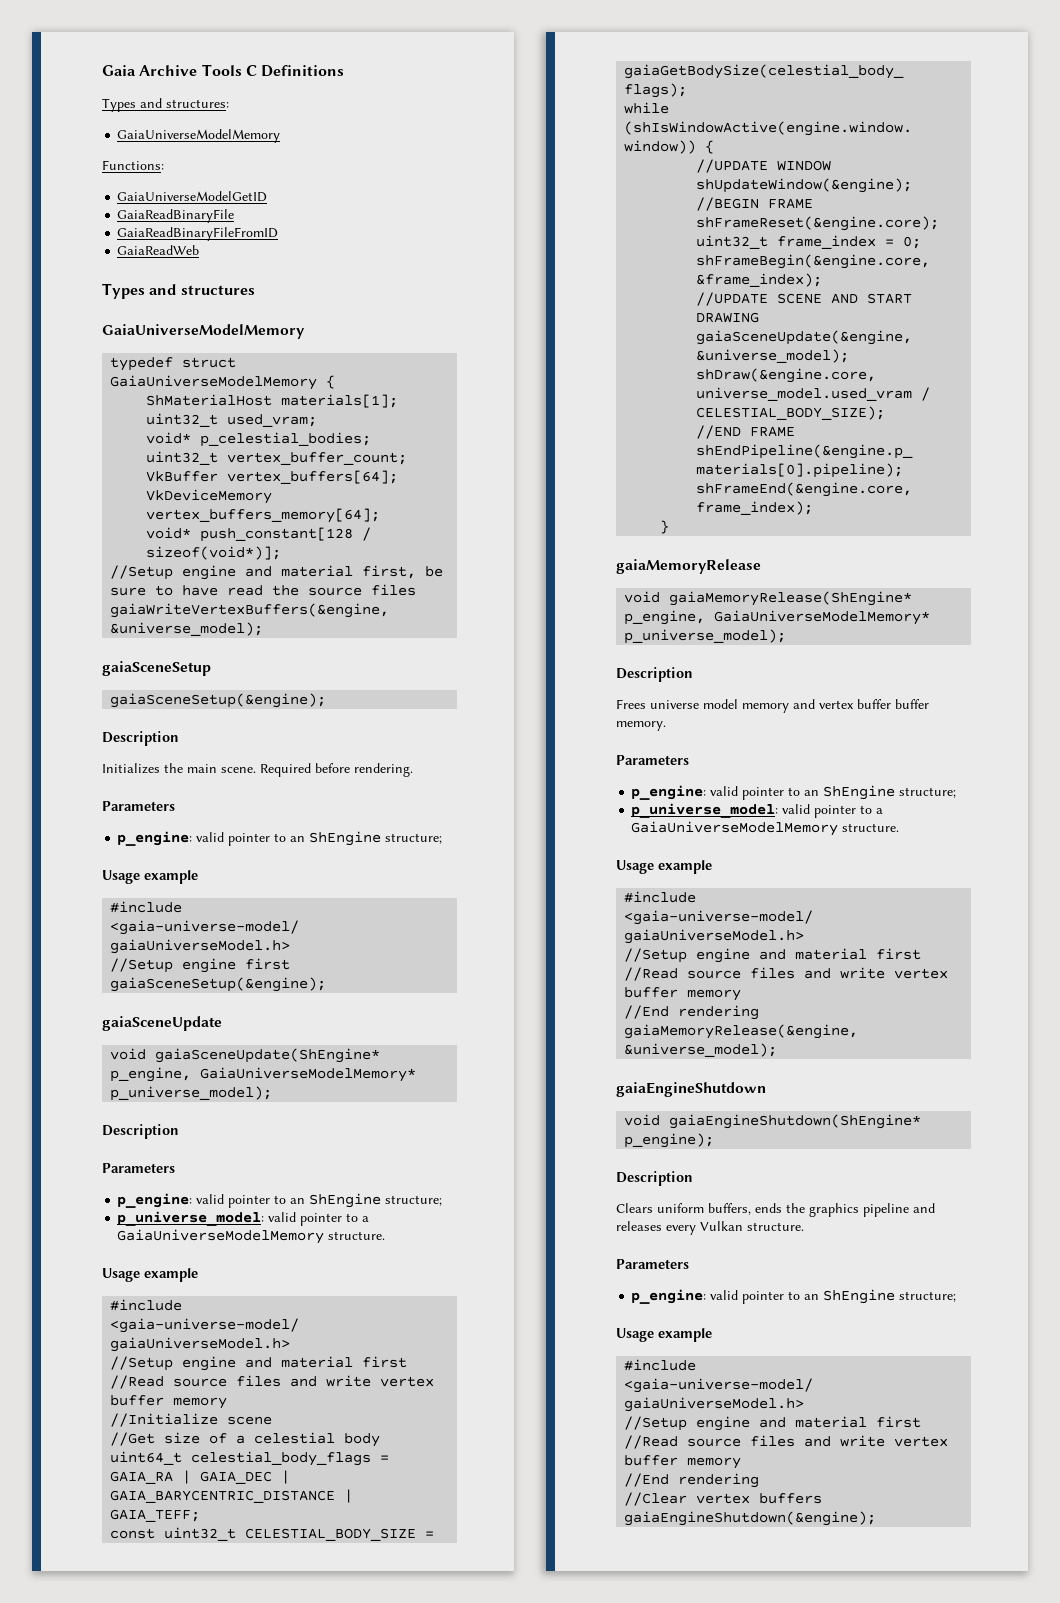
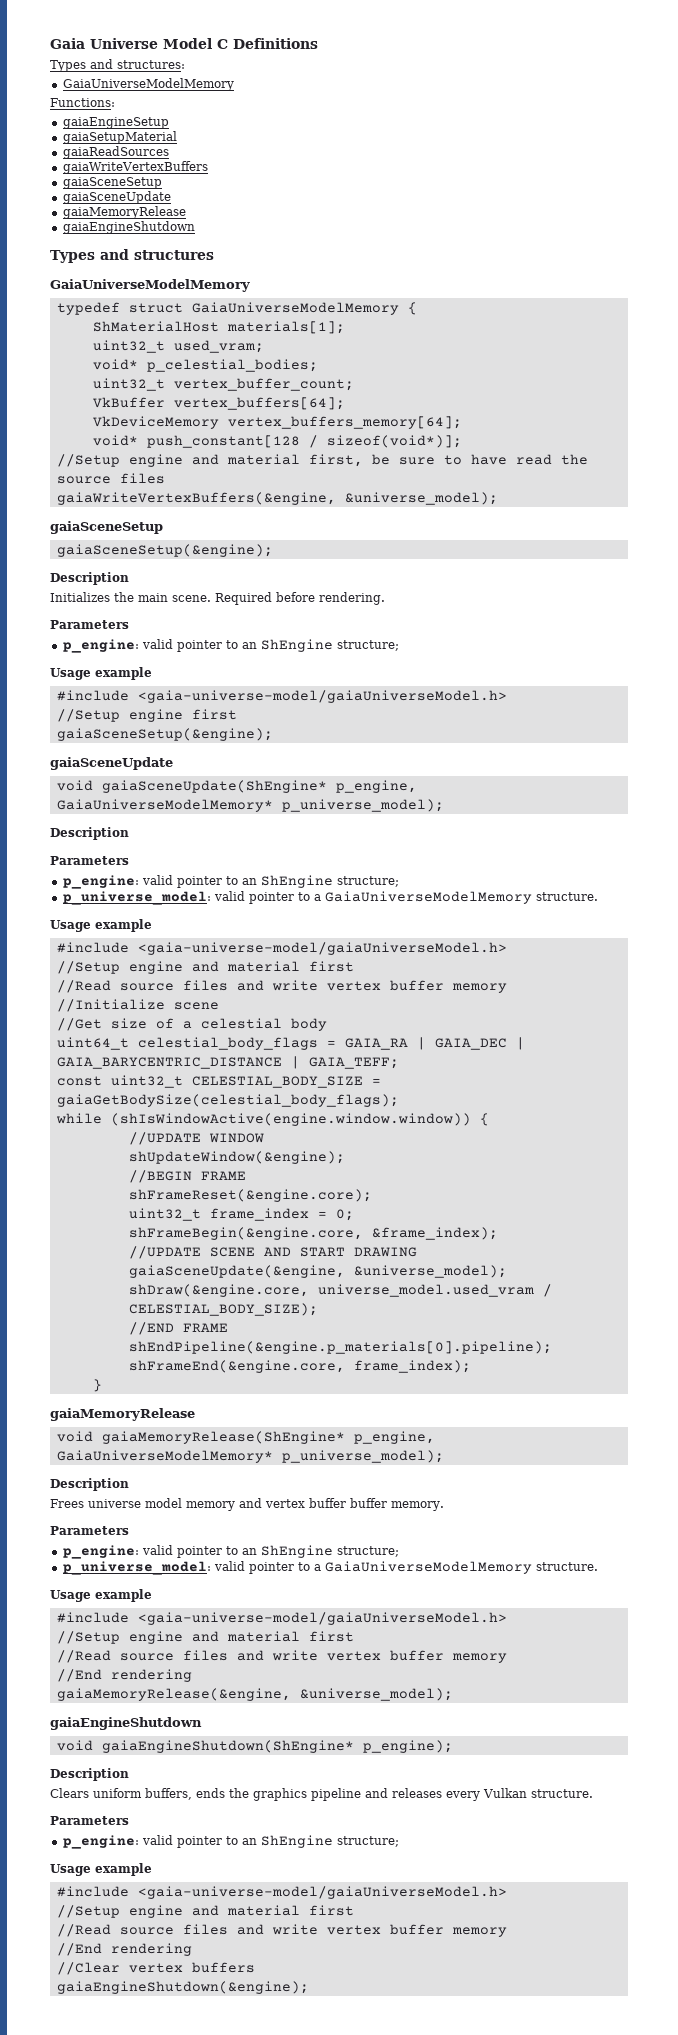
[139,64,242,76] Archive Tools -> [90,38,212,49] Universe Model
[117,191,268,202] [117,209,235,223] [117,227,279,241] [117,245,200,255] GaiaUniverseModelGetID // GaiaReadBinaryFile // GaiaReadBinaryFileFromID // GaiaReadWeb -> [62,117,169,129] [62,131,177,144] [62,146,169,159] [62,161,208,174] [62,177,162,189] [62,191,171,204] [62,206,186,219] [62,221,195,234] gaiaEngineSetup // gaiaSetupMaterial // gaiaReadSources // gaiaWriteVertexBuffers // gaiaSceneSetup // gaiaSceneUpdate // gaiaMemoryRelease // gaiaEngineShutdown

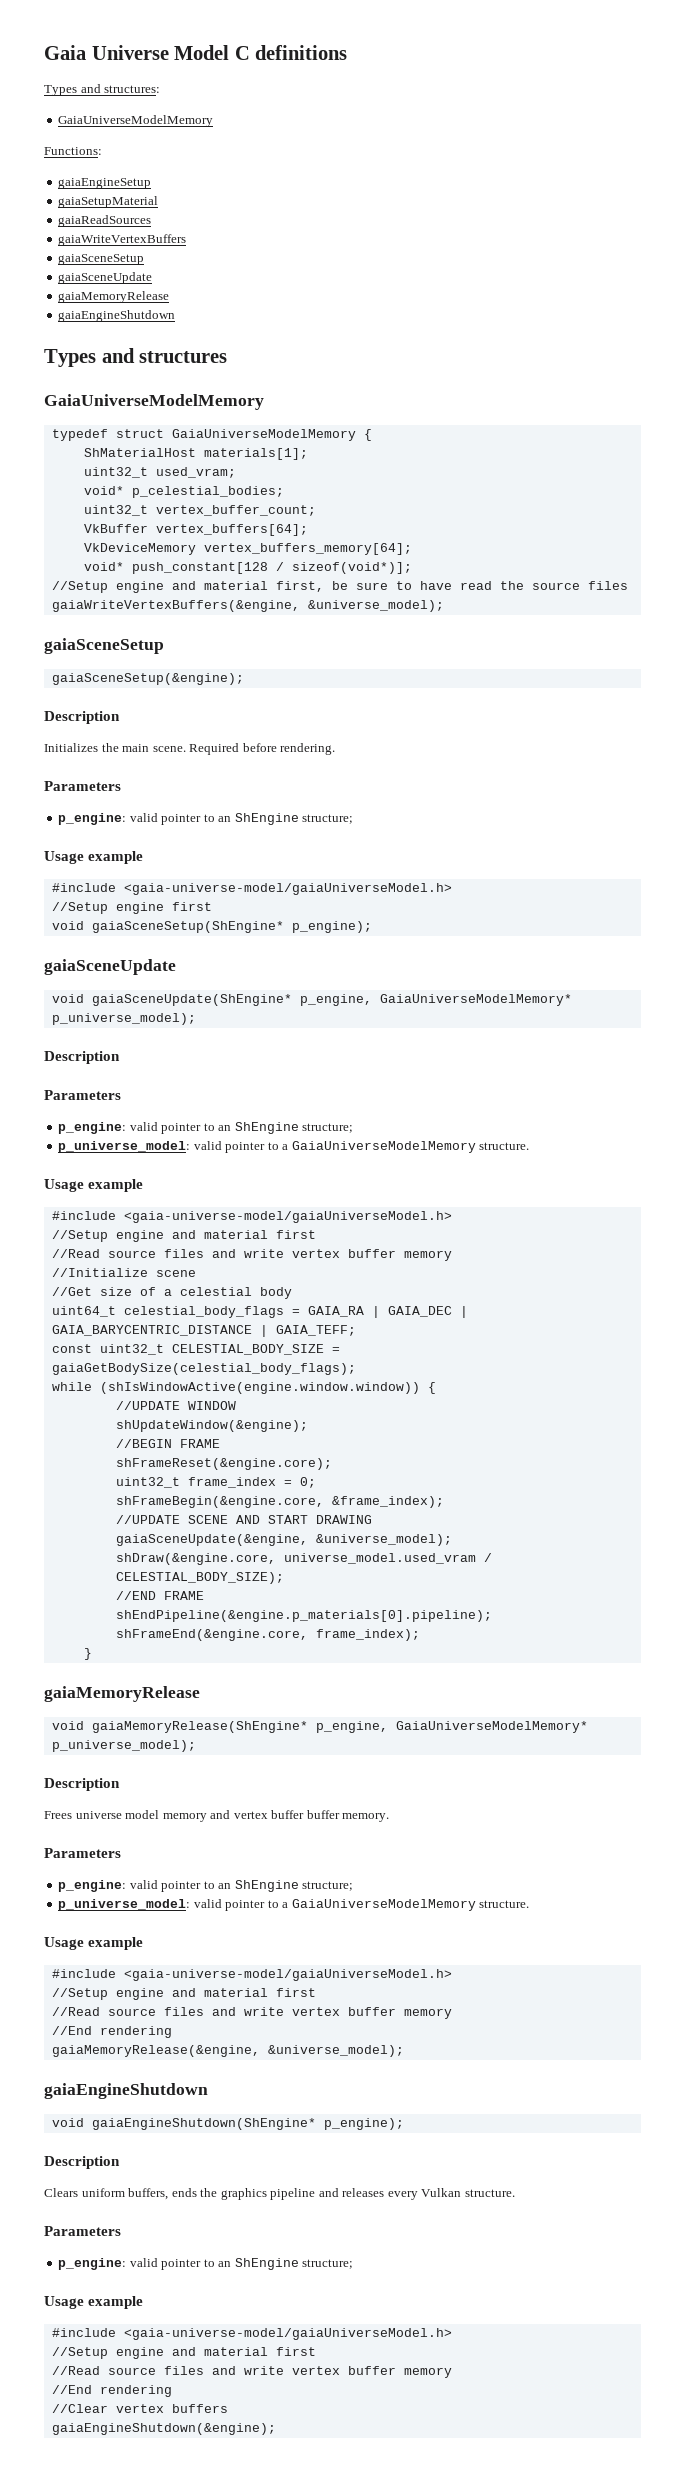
[233,38,318,49] Definitions -> [255,45,348,60] definitions
[56,728,273,741] gaiaSceneSetup(&engine); -> [51,921,372,933] void gaiaSceneSetup(ShEngine* p_engine);

